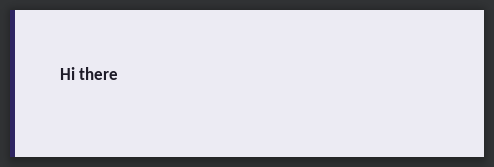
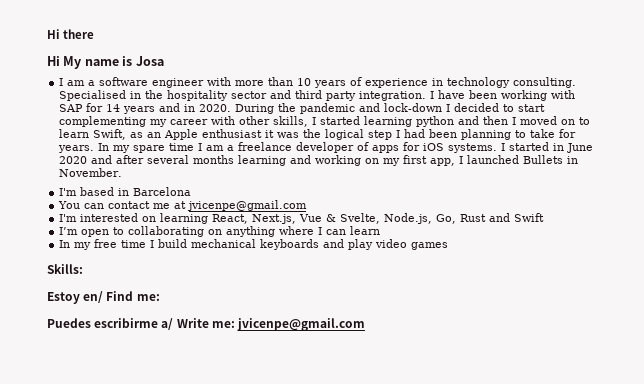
(119, 73) none -> [47,56,164,69] [59,77,577,88] [59,90,576,101] [59,103,546,114] [59,116,591,127] [59,129,577,140] [58,142,594,153] [59,155,579,166] [59,168,123,177] [59,187,192,196] [58,200,308,211] [59,213,545,224] [59,226,381,237] [59,239,449,250] [47,264,83,274] [47,291,160,304] [47,318,366,331] // Hi My name is Josa // I am a software engineer with more than 10 years of experience in technology consulting. Specialised in the hospitality sector and third party integration. I have been working with SAP for 14 years and in 2020. During the pandemic and lock-down I decided to start complementing my career with other skills, I started learning python and then I moved on to learn Swift, as an Apple enthusiast it was the logical step I had been planning to take for years. In my spare time I am a freelance developer of apps for iOS systems. I started in June 2020 and after several months learning and working on my first app, I launched Bullets in November. // I'm based in Barcelona // You can contact me at jvicenpe@gmail.com // I'm interested on learning React, Next.js, Vue & Svelte, Node.js, Go, Rust and Swift // I’m open to collaborating on anything where I can learn // In my free time I build mechanical keyboards and play video games // Skills: // Estoy en/ Find me: // Puedes escribirme a/ Write me: jvicenpe@gmail.com

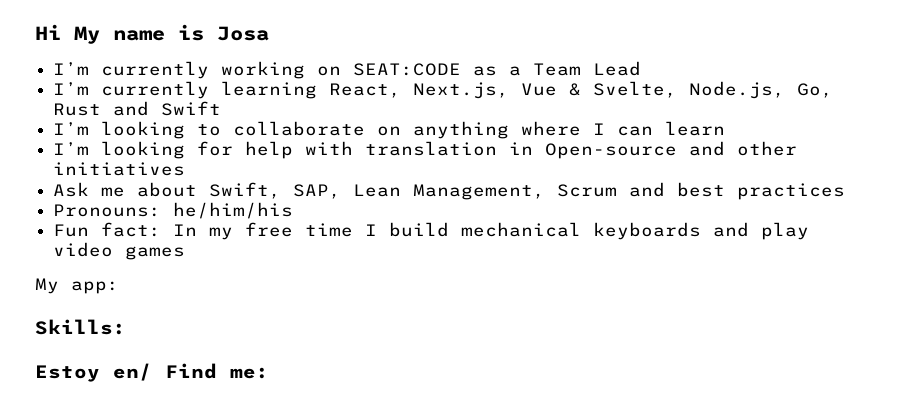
[47,29,95,39] [47,56,60,66] Hi there // Hi -> [35,24,61,40] Hi
[59,77,577,88] [59,90,576,101] [59,103,546,114] [59,116,591,127] [59,129,577,140] [58,142,594,153] [59,155,579,166] [59,168,123,177] [59,187,192,196] [58,200,308,211] [59,213,157,222] I am a software engineer with more than 10 years of experience in technology consulting. Specialised in the hospitality sector and third party integration. I have been working with SAP for 14 years and in 2020. During the pandemic and lock-down I decided to start complementing my career with other skills, I started learning python and then I moved on to learn Swift, as an Apple enthusiast it was the logical step I had been planning to take for years. In my spare time I am a freelance developer of apps for iOS systems. I started in June 2020 and after several months learning and working on my first app, I launched Bullets in November. // I'm based in Barcelona // You can contact me at jvicenpe@gmail.com // I'm interested on -> [53,61,642,79] [53,81,210,99] I’m currently working on SEAT:CODE as a Team Lead // I’m currently
[81,226,205,237] open to collaborating -> [101,121,366,139] looking to collaborate
(381, 230) none -> [53,141,798,159] [53,162,186,176] [53,182,846,200] [53,202,294,219] [53,222,162,237] I’m looking for help with translation in Open-source and other initiatives // Ask me about Swift, SAP, Lean Management, Scrum and best practices // Pronouns: he/him/his // Fun fact:
(449, 246) none -> [35,278,119,294] // My app:
[47,318,366,331] // Puedes escribirme a/ Write me: jvicenpe@gmail.com -> (269, 373) none

